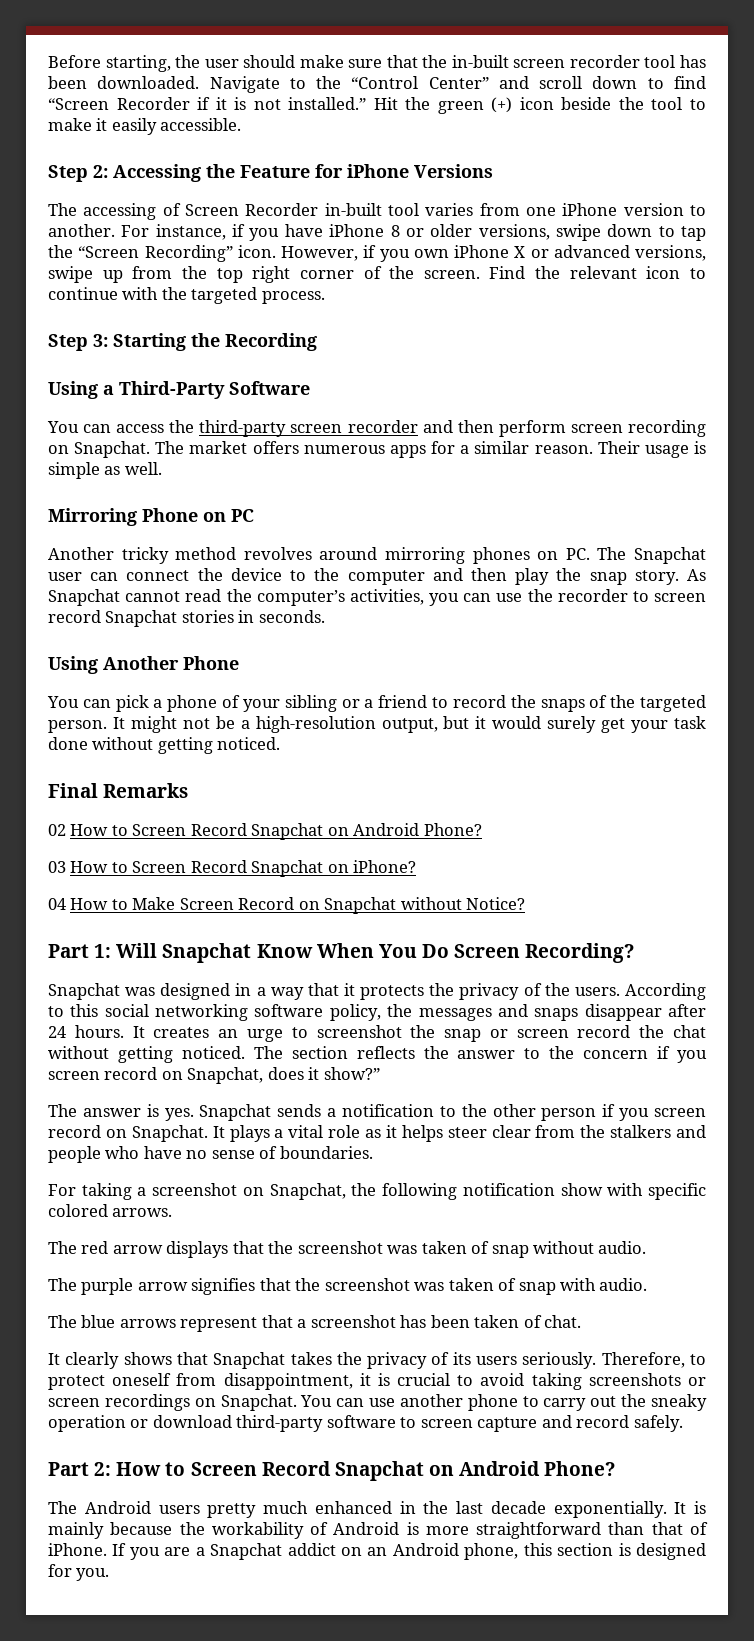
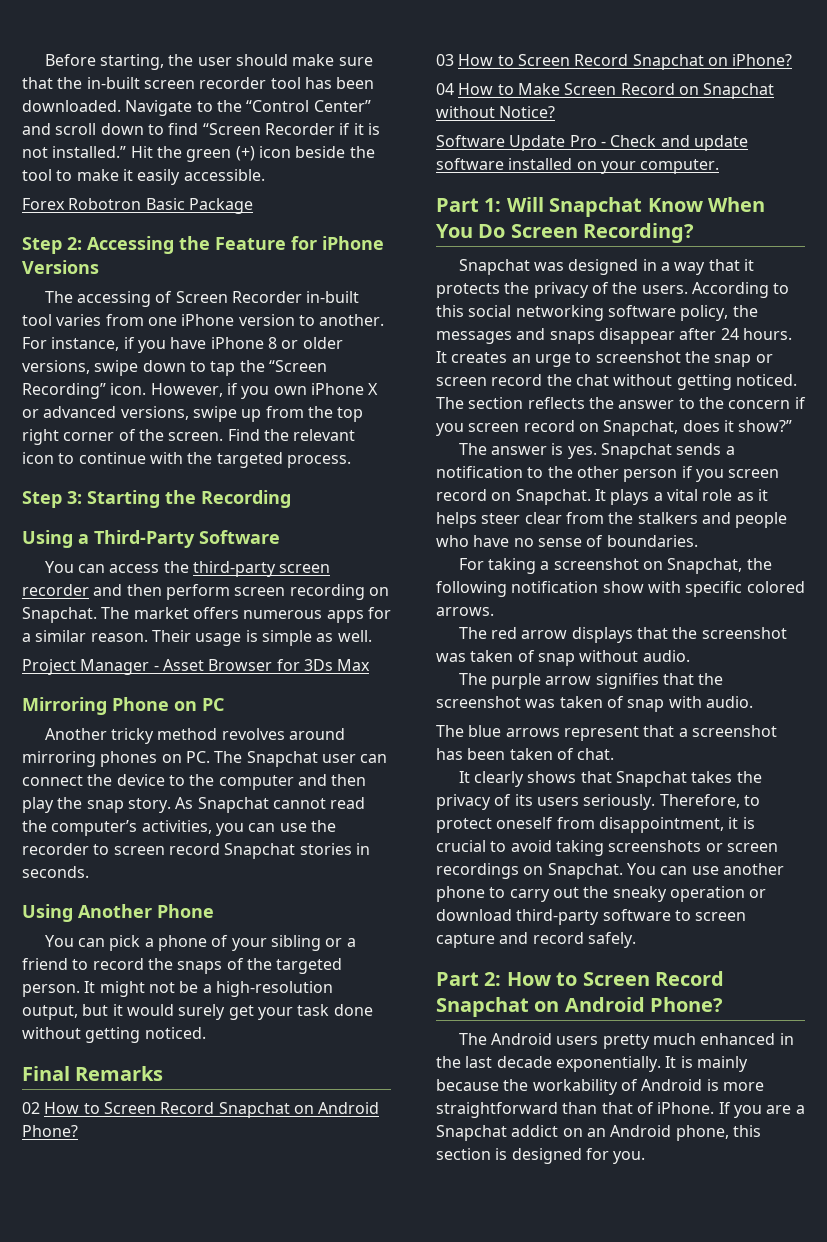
(242, 124) none -> [22,198,253,214] // Forex Robotron Basic Package
(162, 468) none -> [22,659,371,675] // Project Manager - Asset Browser for 3Ds Max
(526, 903) none -> [436,135,748,151] [436,158,720,174] // Software Update Pro - Check and update software installed on your computer.

